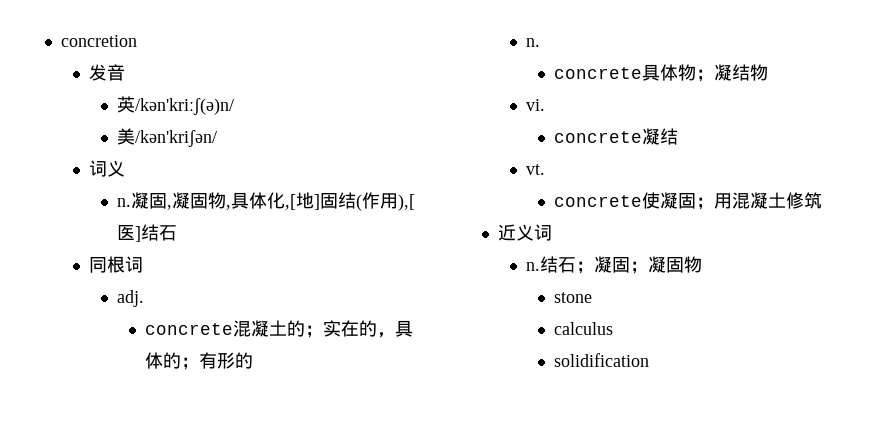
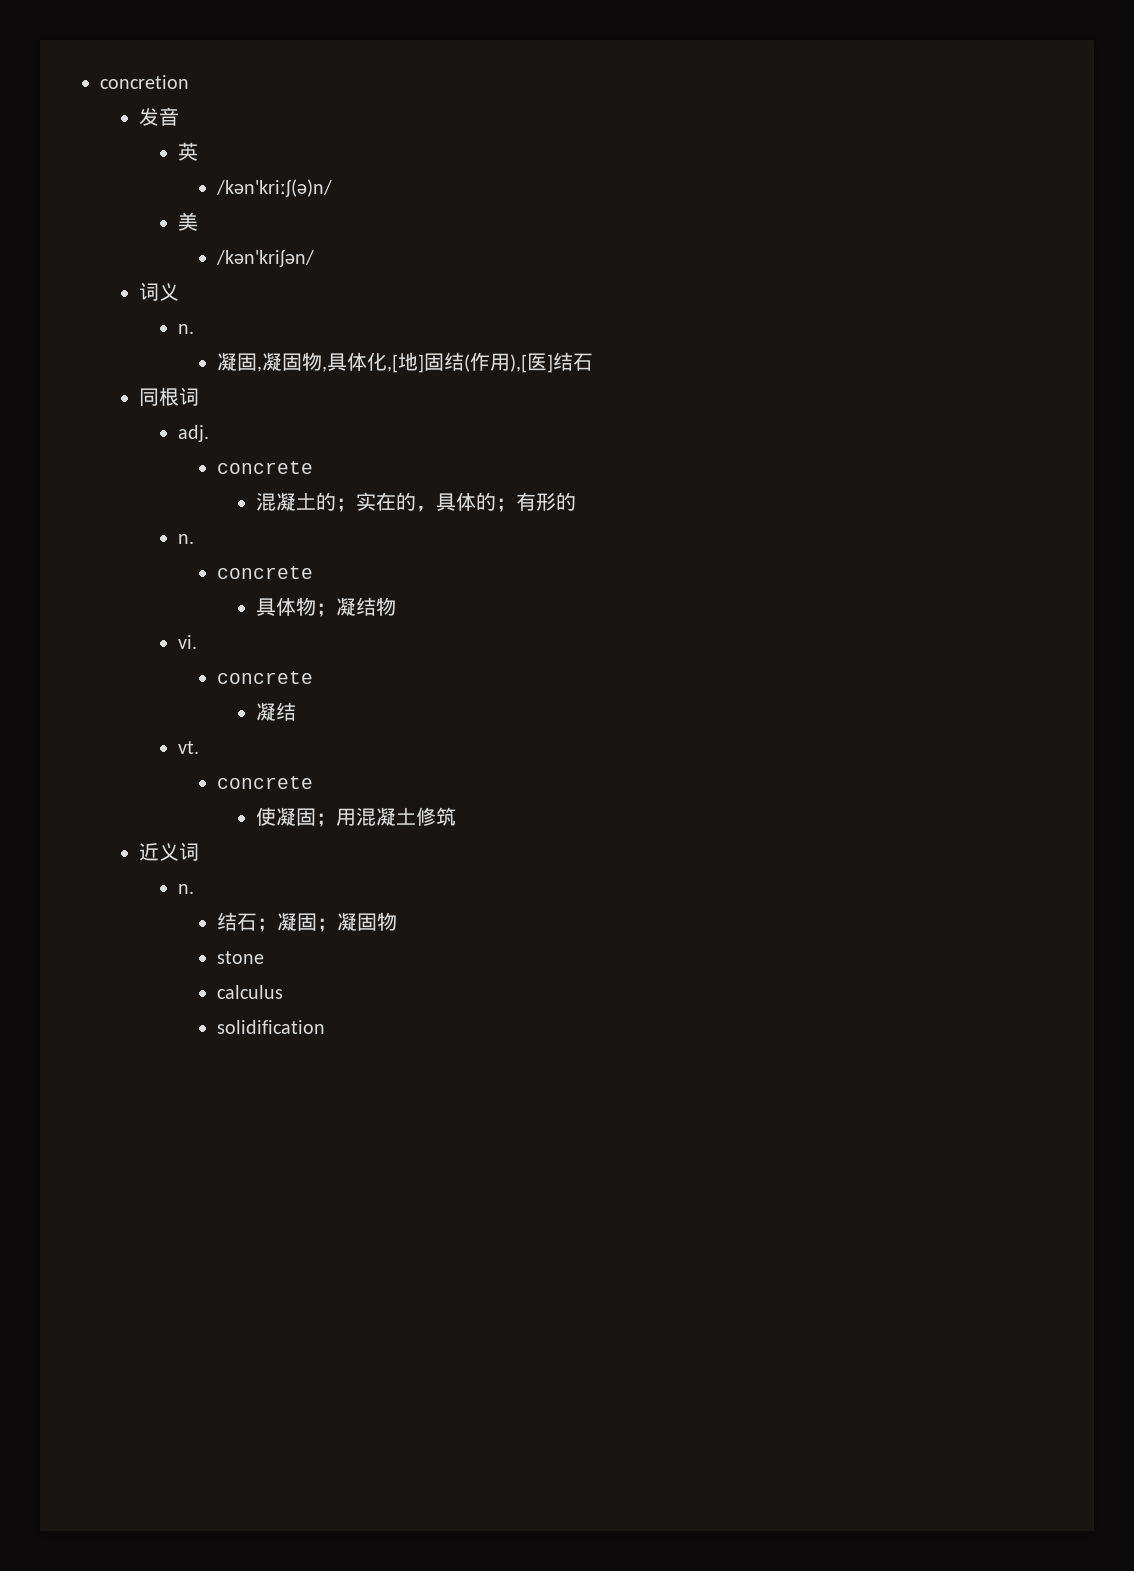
(136, 104) none -> (199, 151) //
(136, 136) none -> (199, 221) //
(132, 202) none -> (195, 329) //
(234, 329) none -> (314, 467) //
(643, 73) none -> (314, 572) //
(643, 137) none -> (314, 677) //
(643, 201) none -> (314, 782) //
(541, 266) none -> (195, 889) //

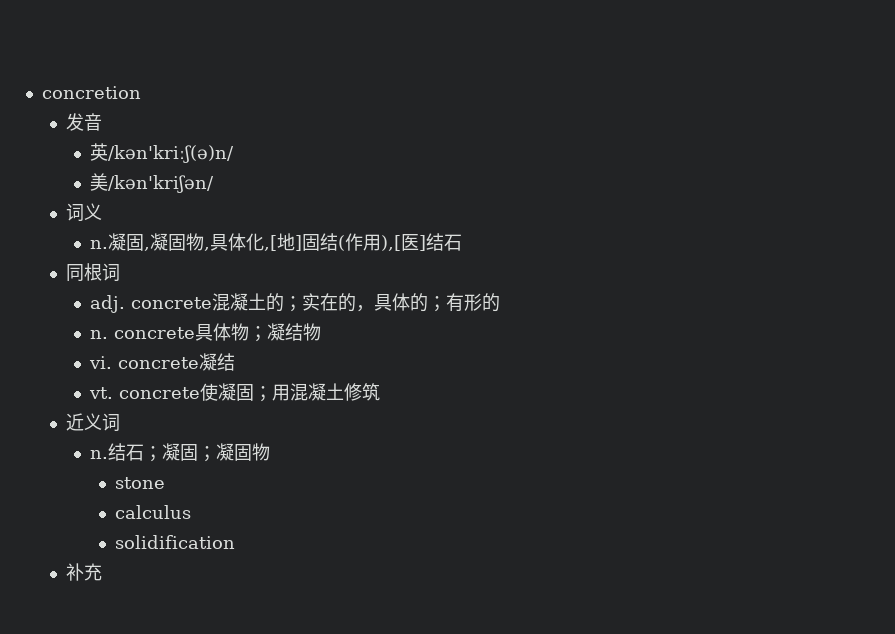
(199, 151) // -> (109, 152) none
(199, 221) // -> (109, 182) none
(195, 329) // -> (109, 244) none
[217,461,314,474] // concrete // -> [131,297,213,309] concrete
[217,566,314,579] // concrete // -> [114,327,196,339] concrete
[217,671,314,684] // concrete // -> [118,357,200,369] concrete
[217,776,314,789] // concrete // -> [119,387,201,399] concrete
(195, 889) // -> (109, 454) none
(326, 1027) none -> [66,563,103,581] // 补充

